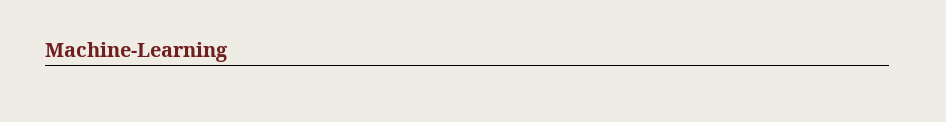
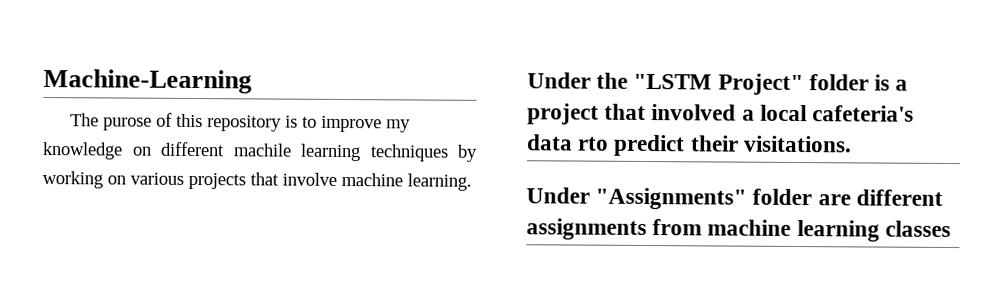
(228, 52) none -> [69,112,411,133] [42,141,478,162] [42,171,472,191] [527,72,909,96] [527,103,915,125] [527,134,852,157] [526,187,943,210] [526,218,951,242] // The purose of this repository is to improve my knowledge on different machile learning techniques by working on various projects that involve machine learning. // Under the "LSTM Project" folder is a project that involved a local cafeteria's data rto predict their visitations. // Under "Assignments" folder are different assignments from machine learning classes

